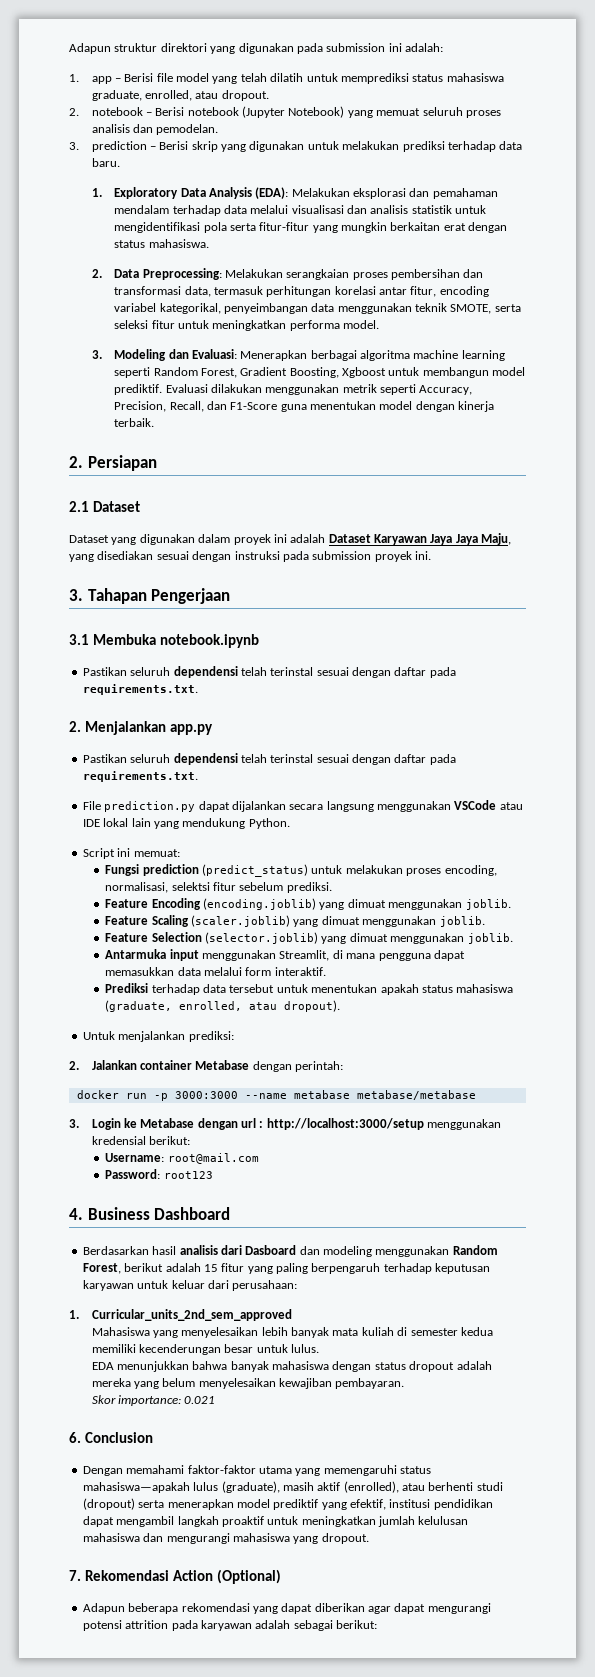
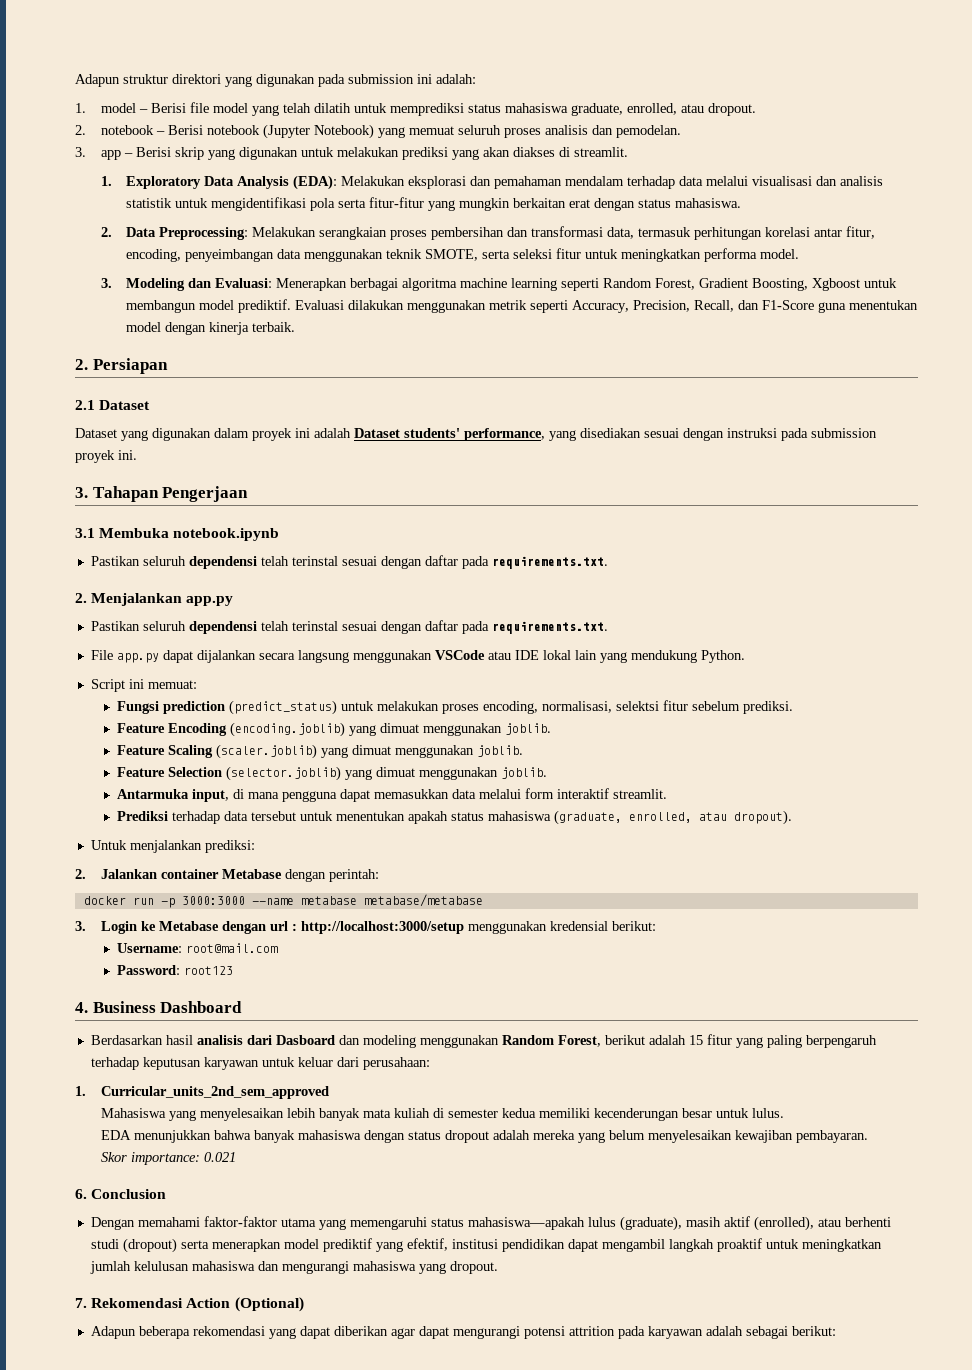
[91,76,112,84] app -> [100,103,136,113] model
[91,141,147,152] prediction -> [100,150,121,160] app
[447,141,523,152] [91,158,120,167] terhadap data baru. -> [451,147,628,160] yang akan diakses di streamlit.
[439,286,489,297] [114,303,221,314] encoding variabel kategorikal, -> [126,249,182,262] encoding,
[374,533,512,545] Karyawan Jaya Jaya Maju, -> [404,428,545,441] students' performance,
[104,801,196,812] prediction.py -> [116,653,159,663] app.py
[169,949,330,961] input menggunakan Streamlit, -> [191,789,229,802] input,
[274,967,326,976] interaktif. -> [556,788,667,799] interaktif streamlit.

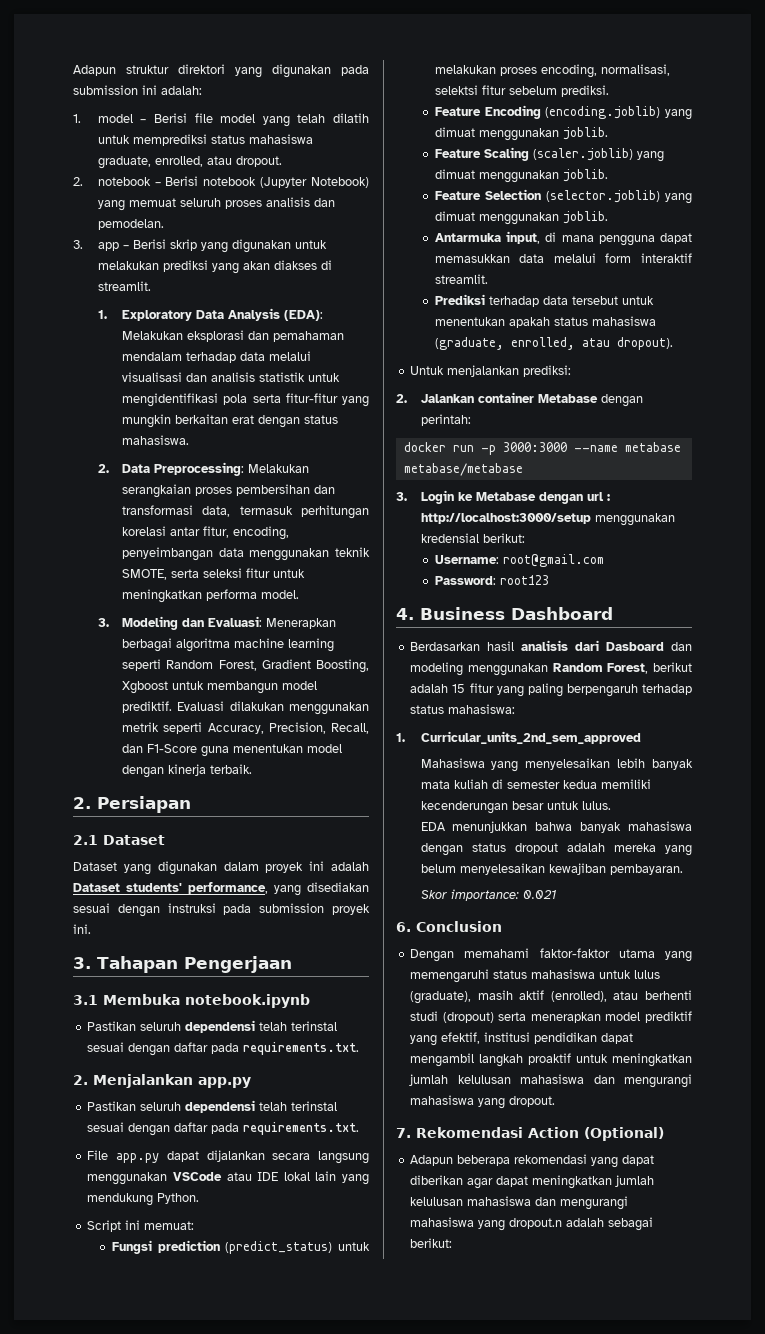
[185,943,278,953] root@mail.com -> [502,554,604,567] root@gmail.com
[142,1057,430,1070] keputusan karyawan untuk keluar dari perusahaan: -> [410,704,516,714] status mahasiswa:
[467,1217,585,1230] mahasiswa—apakah -> [531,969,632,979] mahasiswa untuk
[452,1326,703,1339] mengurangi potensi attrition pada karyawan -> [532,1175,655,1189] [410,1196,629,1210] [410,1217,563,1231] meningkatkan jumlah kelulusan mahasiswa dan mengurangi mahasiswa yang dropout.n

